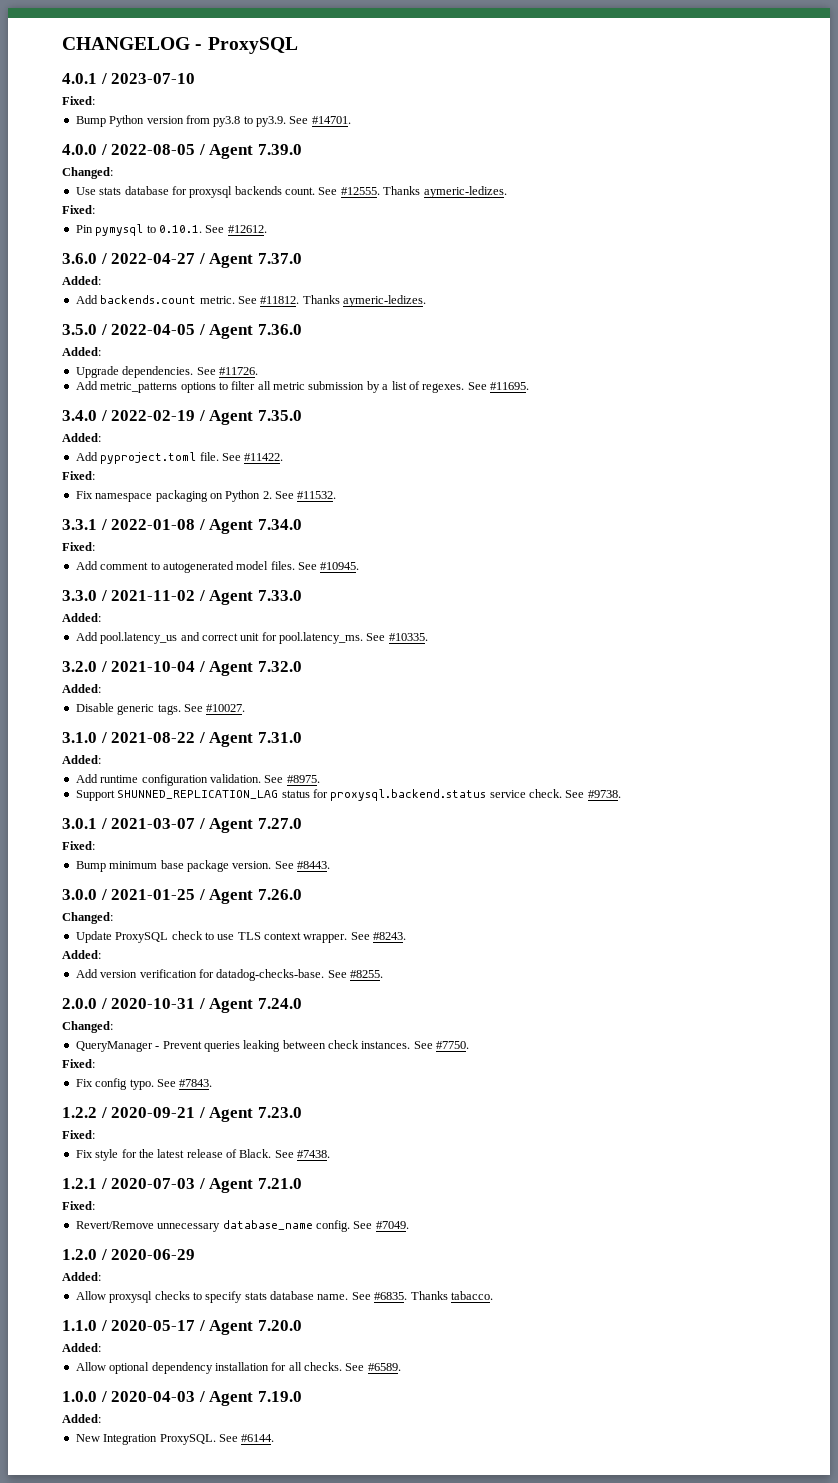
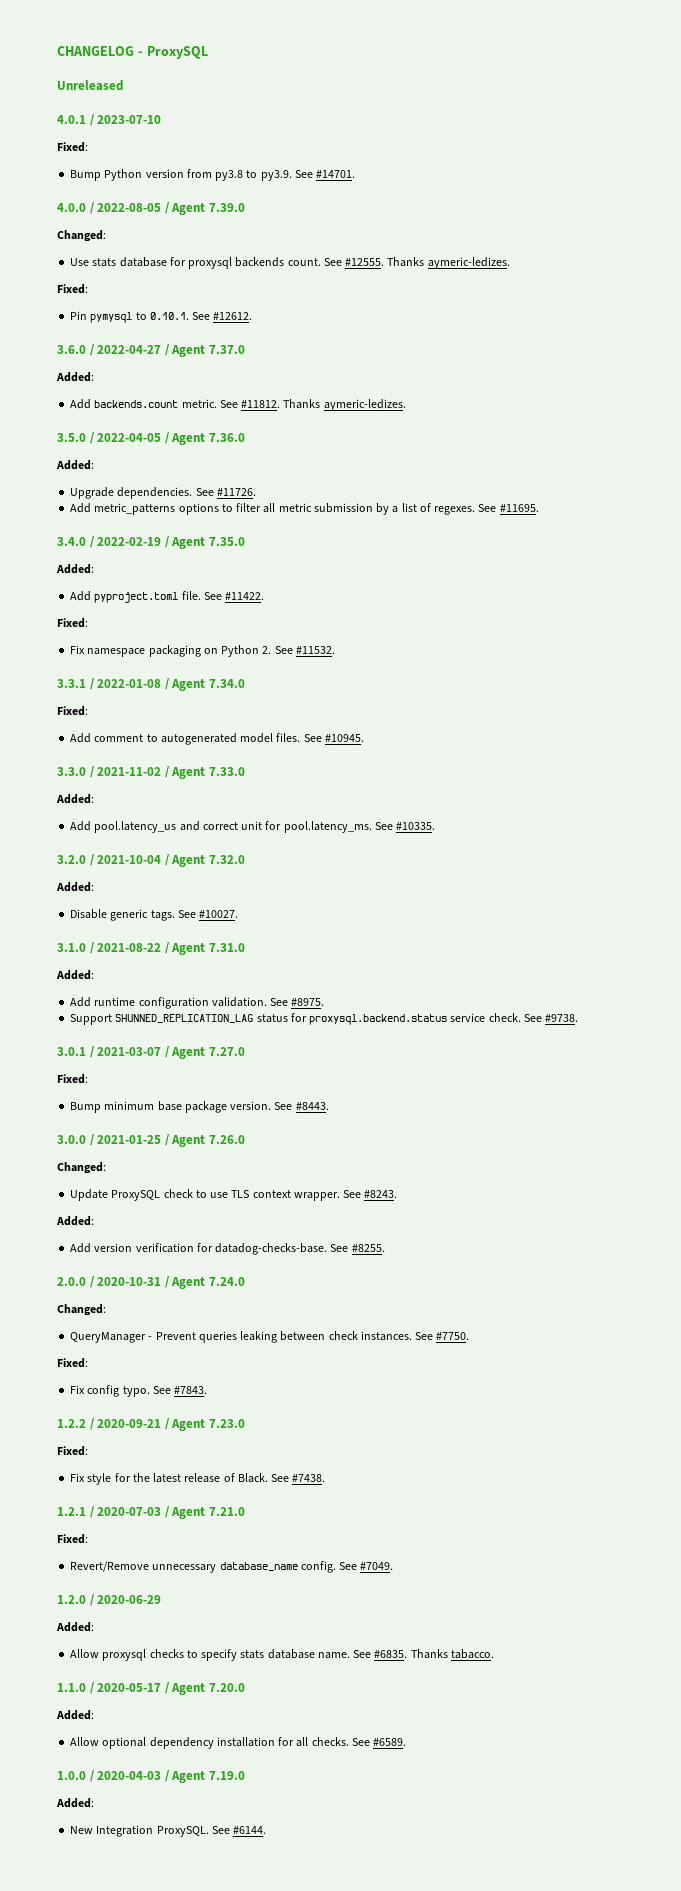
(298, 45) none -> [57,80,123,91] // Unreleased

